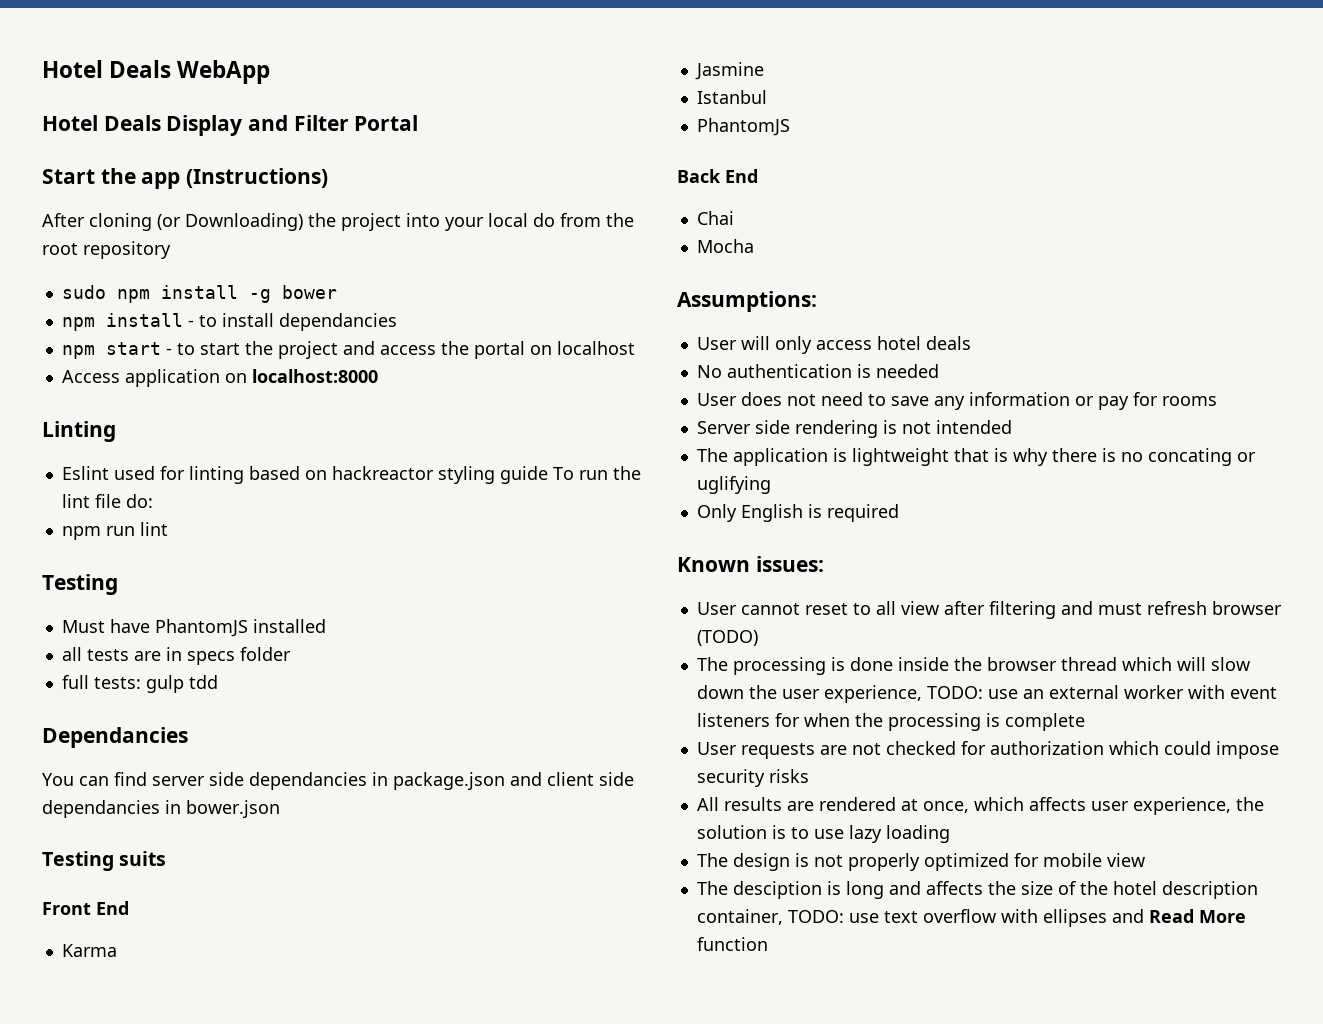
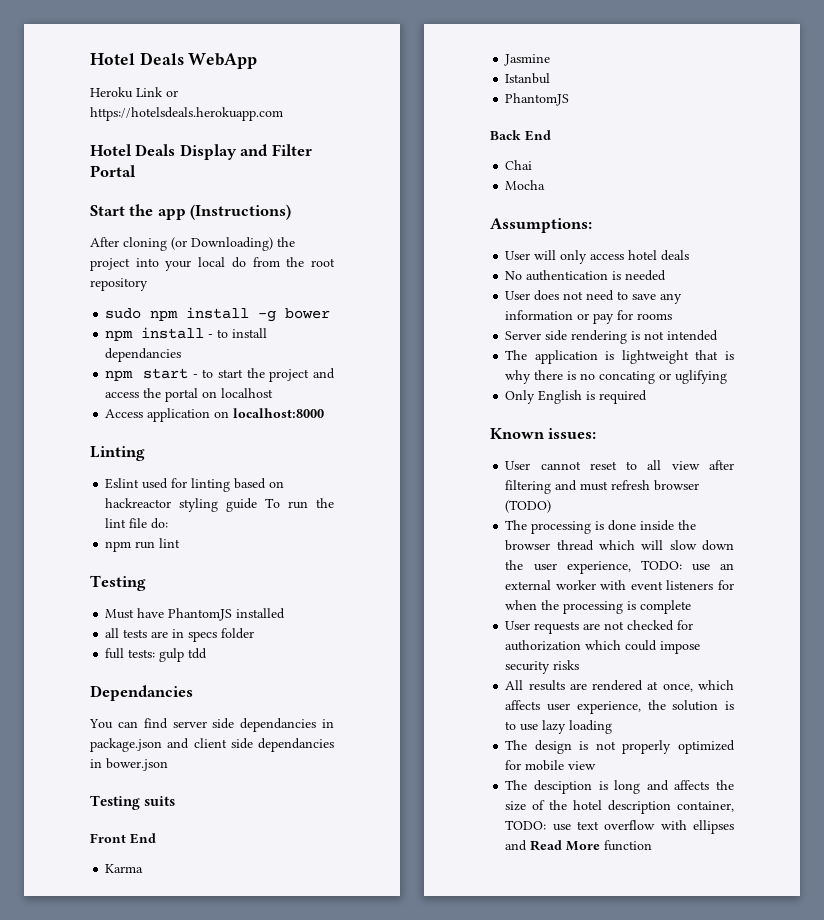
(271, 72) none -> [90,87,178,98] [90,107,283,121] // Heroku Link or https://hotelsdeals.herokuapp.com

